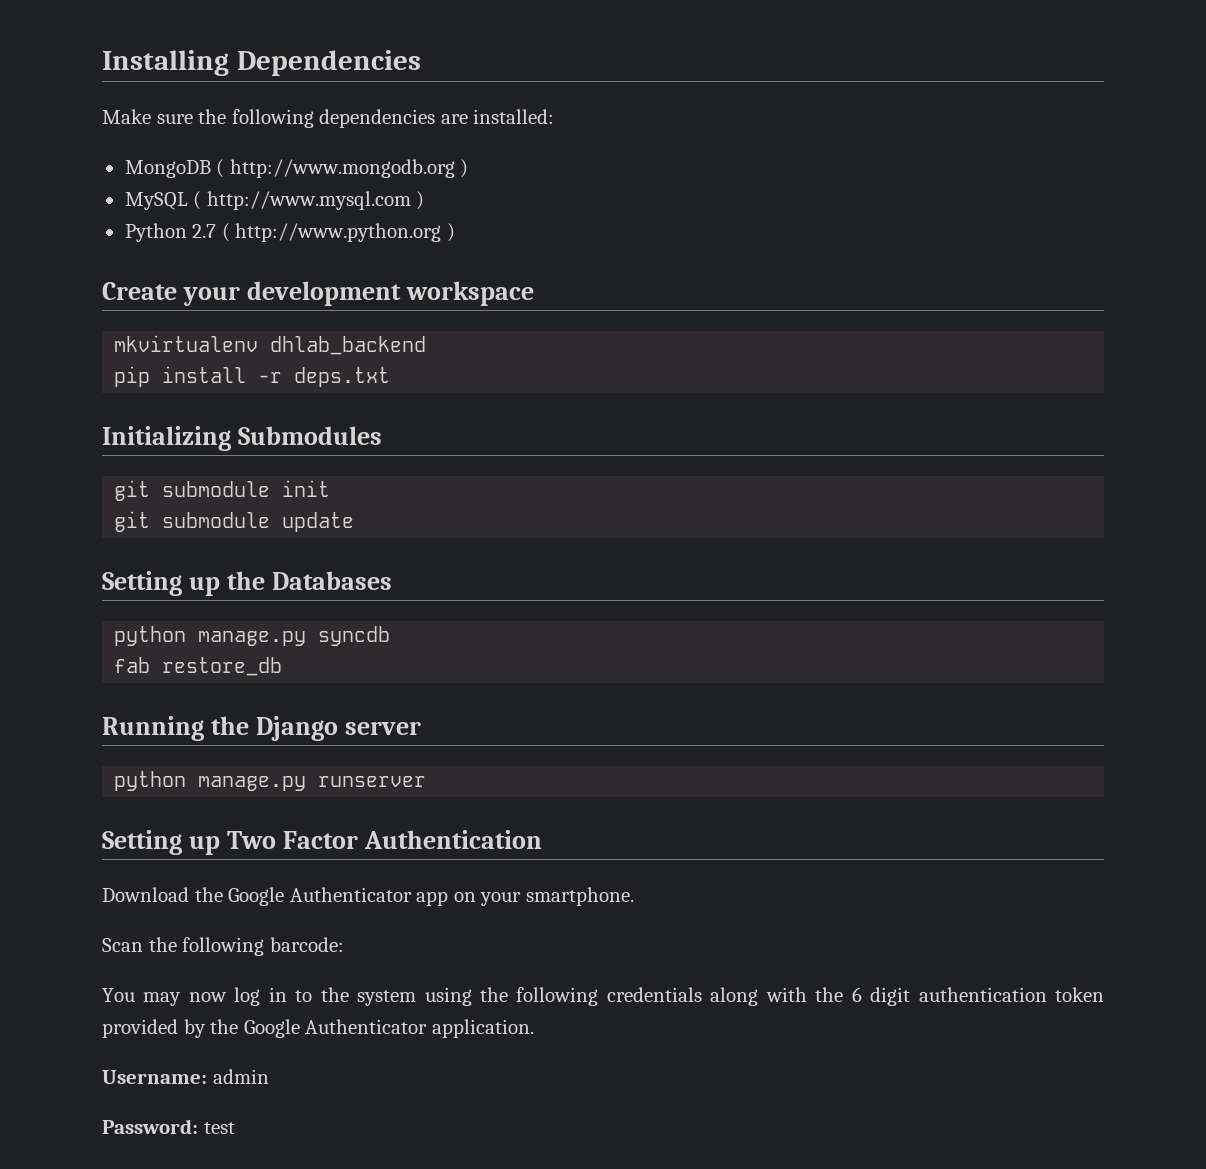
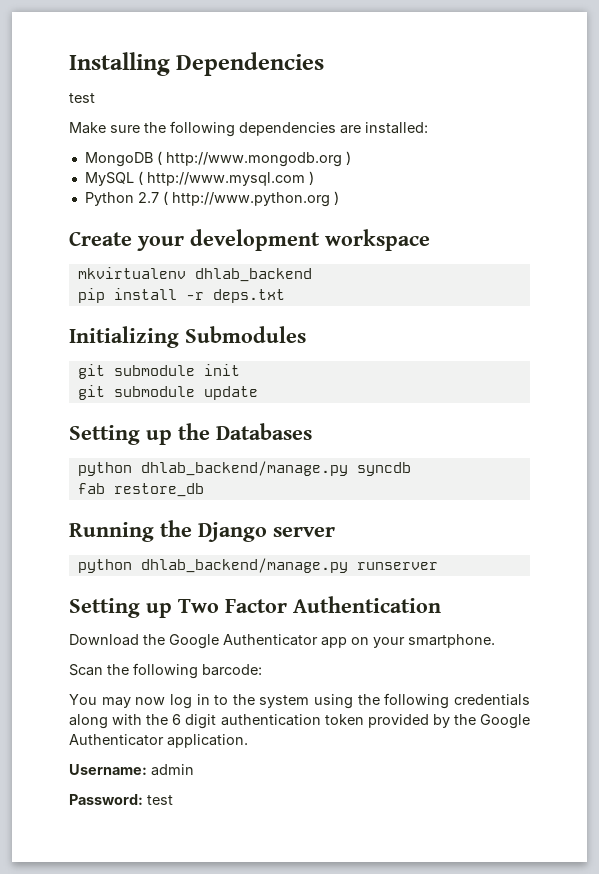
(421, 63) none -> [69,93,95,103] // test
[198,631,307,646] manage.py -> [140,461,348,476] dhlab_backend/manage.py
[198,776,307,791] manage.py -> [140,558,348,573] dhlab_backend/manage.py

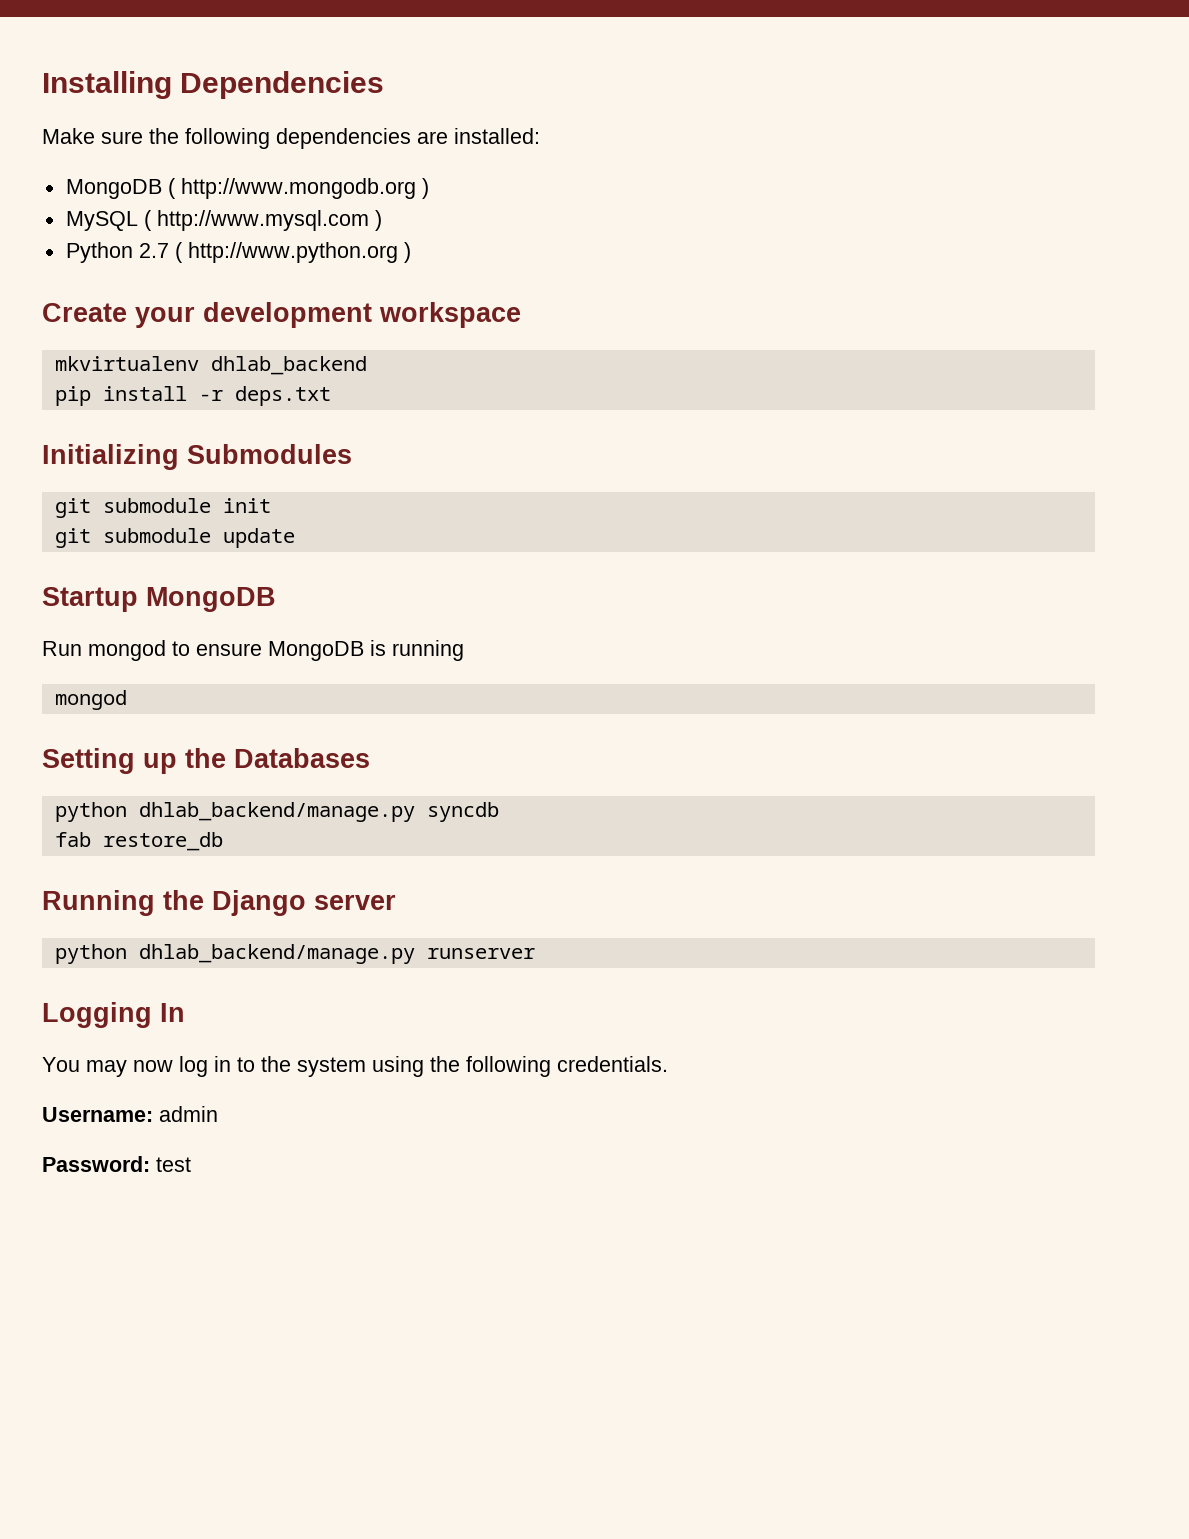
[69,93,95,103] // test -> (385, 85) none
(258, 393) none -> [42,587,276,612] [42,640,464,661] [54,690,127,710] // Startup MongoDB // Run mongod to ensure MongoDB is running // mongod
[69,596,441,618] [69,634,495,649] [69,663,262,679] Setting up Two Factor Authentication // Download the Google Authenticator app on your smartphone. // Scan the following barcode: -> [42,1002,185,1028] Logging In
[453,694,530,706] [69,714,530,729] [69,734,248,748] credentials along with the 6 digit authentication token provided by the Google Authenticator application. -> [557,1056,668,1072] credentials.

